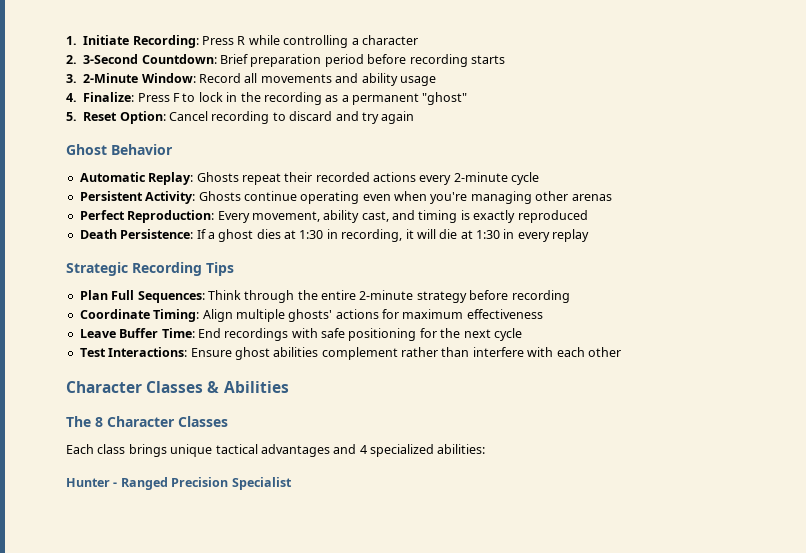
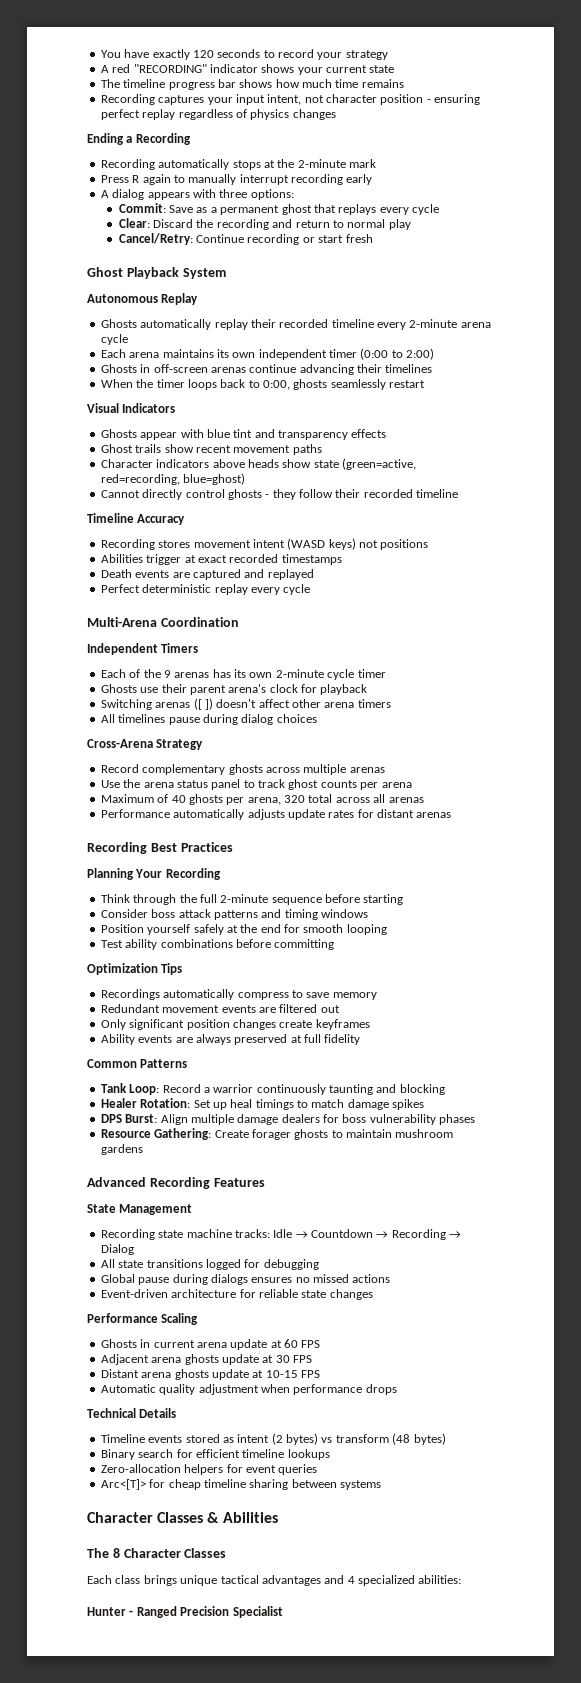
[66,35,418,48] [66,54,505,67] [66,73,436,86] [66,92,468,105] [66,111,415,124] [66,144,173,155] [79,172,416,185] 1. Initiate Recording: Press R while controlling a character // 2. 3-Second Countdown: Brief preparation period before recording starts // 3. 2-Minute Window: Record all movements and ability usage // 4. Finalize: Press F to lock in the recording as a permanent "ghost" // 5. Reset Option: Cancel recording to discard and try again // Ghost Behavior // Automatic Replay: Ghosts repeat their recorded actions -> [100,49,388,60] [100,64,395,75] [100,79,404,90] [100,94,481,105] [100,109,336,120] [87,133,191,145] [100,159,376,170] [100,174,373,185] [100,189,294,200] [118,203,440,215] [118,218,411,230] [118,233,373,245] [87,267,226,279] [87,293,199,305] [100,319,374,330] You have exactly 120 seconds to record your strategy // A red "RECORDING" indicator shows your current state // The timeline progress bar shows how much time remains // Recording captures your input intent, not character position - ensuring perfect replay regardless of physics changes // Ending a Recording // Recording automatically stops at the 2-minute mark // Press R again to manually interrupt recording early // A dialog appears with three options: // Commit: Save as a permanent ghost that replays every cycle // Clear: Discard the recording and return to normal play // Cancel/Retry: Continue recording or start fresh // Ghost Playback System // Autonomous Replay // Ghosts automatically replay their recorded timeline
[511,172,540,185] [79,191,612,204] [79,210,588,223] [79,229,590,242] [66,262,234,276] [79,290,570,303] [79,309,543,322] [79,328,522,341] [79,347,621,360] cycle // Persistent Activity: Ghosts continue operating even when you're managing other arenas // Perfect Reproduction: Every movement, ability cast, and timing is exactly reproduced // Death Persistence: If a ghost dies at 1:30 in recording, it will die at 1:30 in every replay // Strategic Recording Tips // Plan Full Sequences: Think through the entire 2-minute strategy before recording // Coordinate Timing: Align multiple ghosts' actions for maximum effectiveness // Leave Buffer Time: End recordings with safe positioning for the next cycle // Test Interactions: Ensure ghost abilities complement rather than interfere with each other -> [460,322,491,328] [100,334,128,345] [100,348,435,360] [100,364,433,375] [100,379,426,390] [87,403,176,413] [100,429,387,440] [100,444,322,455] [100,458,416,470] [100,473,246,485] [100,489,459,500] [87,513,186,525] [100,538,429,550] [100,554,342,565] [100,569,314,580] [100,584,311,595] [87,617,239,627] [87,643,199,655] [100,669,386,680] [100,684,368,695] [100,698,391,710] [100,714,317,725] [87,739,204,750] [100,764,385,775] [100,779,412,790] [100,794,424,805] [100,809,452,820] [87,842,233,854] [87,868,221,880] [100,894,404,905] [100,909,368,920] [100,924,387,935] [100,939,335,950] [87,963,183,975] [100,989,377,1000] [100,1004,340,1013] [100,1019,370,1030] [100,1034,361,1045] [87,1059,188,1068] [100,1083,445,1095] [100,1098,425,1110] [100,1114,476,1125] [100,1128,454,1140] [100,1144,143,1155] [87,1177,265,1189] [87,1204,193,1215] [100,1229,462,1240] [100,1244,134,1255] [100,1259,319,1270] [100,1274,391,1285] [100,1289,373,1300] [87,1313,199,1325] [100,1339,321,1350] [100,1354,312,1365] [100,1369,320,1380] [100,1384,397,1395] [87,1408,177,1418] [100,1433,446,1445] [100,1449,330,1460] [100,1464,318,1475] [100,1479,381,1490] arena cycle // Each arena maintains its own independent timer (0:00 to 2:00) // Ghosts in off-screen arenas continue advancing their timelines // When the timer loops back to 0:00, ghosts seamlessly restart // Visual Indicators // Ghosts appear with blue tint and transparency effects // Ghost trails show recent movement paths // Character indicators above heads show state (green=active, red=recording, blue=ghost) // Cannot directly control ghosts - they follow their recorded timeline // Timeline Accuracy // Recording stores movement intent (WASD keys) not positions // Abilities trigger at exact recorded timestamps // Death events are captured and replayed // Perfect deterministic replay every cycle // Multi-Arena Coordination // Independent Timers // Each of the 9 arenas has its own 2-minute cycle timer // Ghosts use their parent arena's clock for playback // Switching arenas ([ ]) doesn't affect other arena timers // All timelines pause during dialog choices // Cross-Arena Strategy // Record complementary ghosts across multiple arenas // Use the arena status panel to track ghost counts per arena // Maximum of 40 ghosts per arena, 320 total across all arenas // Performance automatically adjusts update rates for distant arenas // Recording Best Practices // Planning Your Recording // Think through the full 2-minute sequence before starting // Consider boss attack patterns and timing windows // Position yourself safely at the end for smooth looping // Test ability combinations before committing // Optimization Tips // Recordings automatically compress to save memory // Redundant movement events are filtered out // Only significant position changes create keyframes // Ability events are always preserved at full fidelity // Common Patterns // Tank Loop: Record a warrior continuously taunting and blocking // Healer Rotation: Set up heal timings to match damage spikes // DPS Burst: Align multiple damage dealers for boss vulnerability phases // Resource Gathering: Create forager ghosts to maintain mushroom gardens // Advanced Recording Features // State Management // Recording state machine tracks: Idle → Countdown → Recording → Dialog // All state transitions logged for debugging // Global pause during dialogs ensures no missed actions // Event-driven architecture for reliable state changes // Performance Scaling // Ghosts in current arena update at 60 FPS // Adjacent arena ghosts update at 30 FPS // Distant arena ghosts update at 10-15 FPS // Automatic quality adjustment when performance drops // Technical Details // Timeline events stored as intent (2 bytes) vs transform (48 bytes) // Binary search for efficient timeline lookups // Zero-allocation helpers for event queries // Arc<[T]> for cheap timeline sharing between systems

